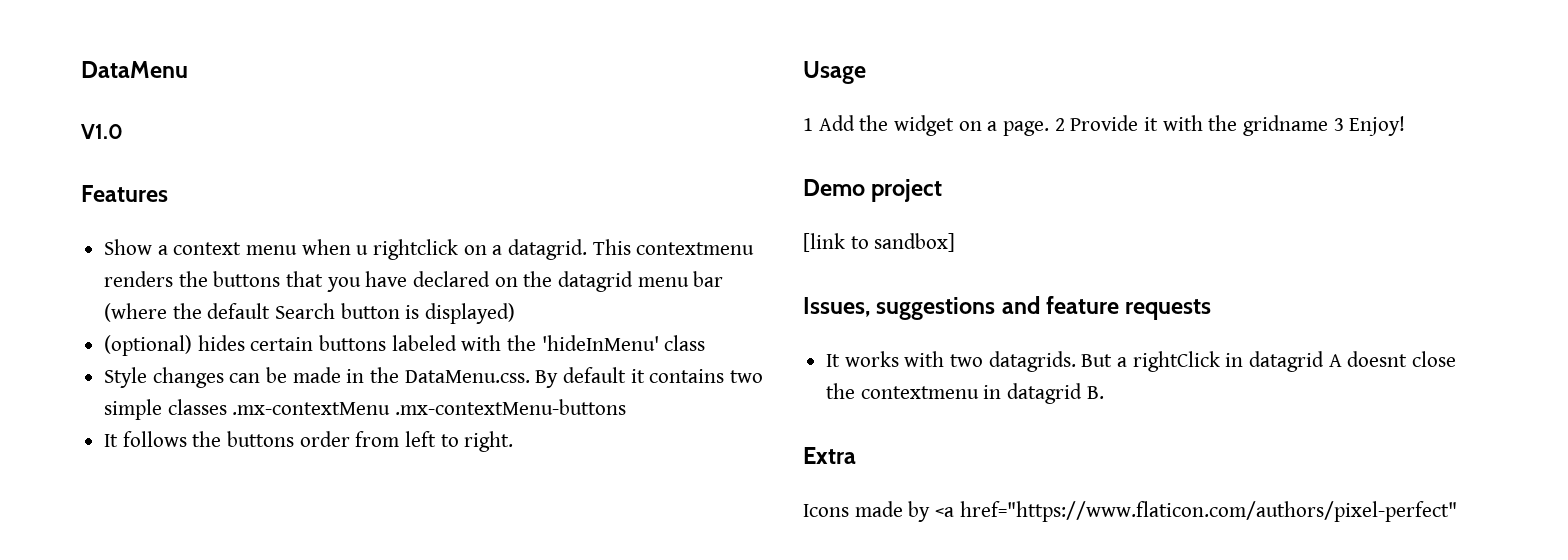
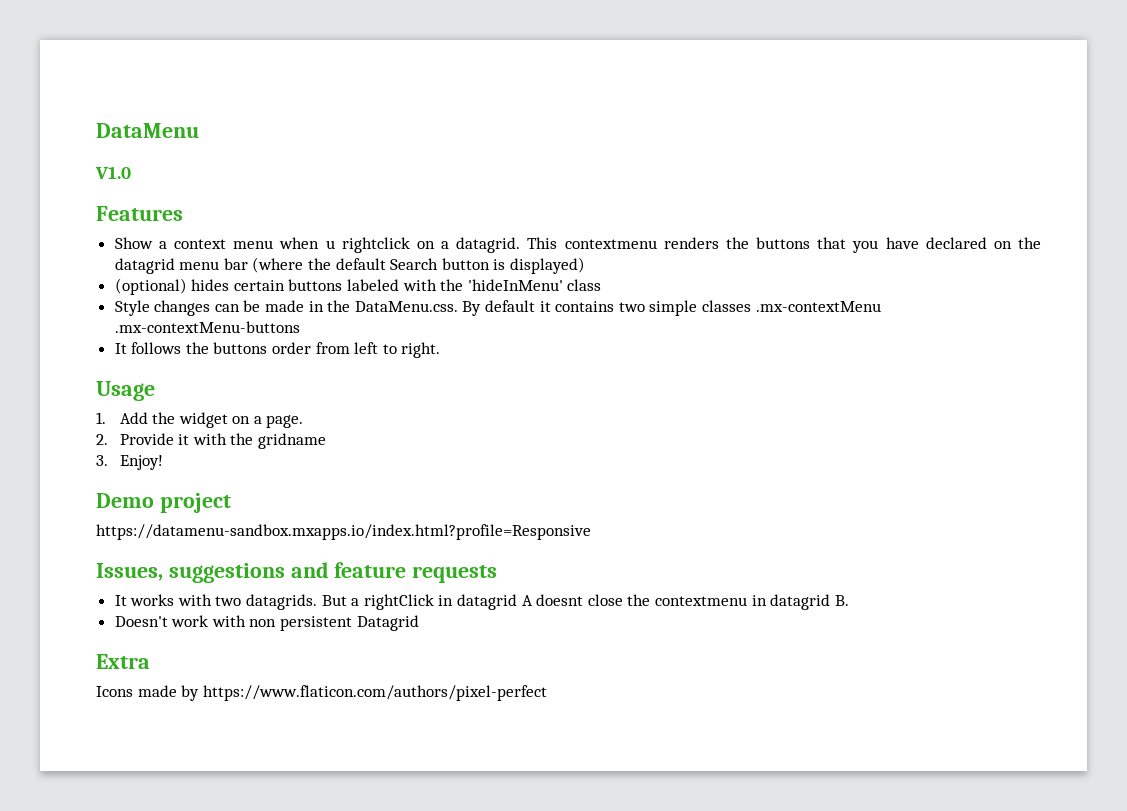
[803,118,813,131] 1 -> [96,412,106,424] 1.
[1054,118,1065,131] 2 -> [96,434,108,445] // 2.
[1333,118,1344,131] 3 -> [96,455,108,466] // 3.
[803,233,956,252] [link to sandbox] -> [96,524,591,540] https://datamenu-sandbox.mxapps.io/index.html?profile=Responsive
(1104, 392) none -> [114,615,419,631] // Doesn't work with non persistent Datagrid
[935,501,1457,522] <a href="https://www.flaticon.com/authors/pixel-perfect" -> [202,685,547,701] https://www.flaticon.com/authors/pixel-perfect

